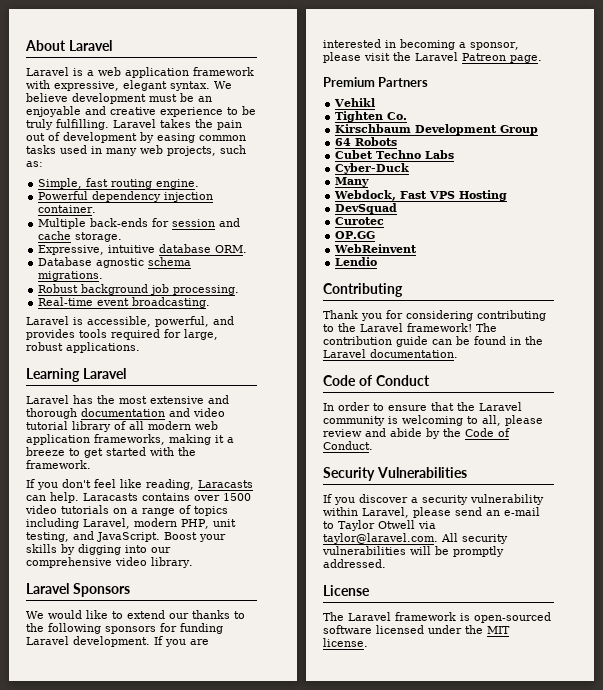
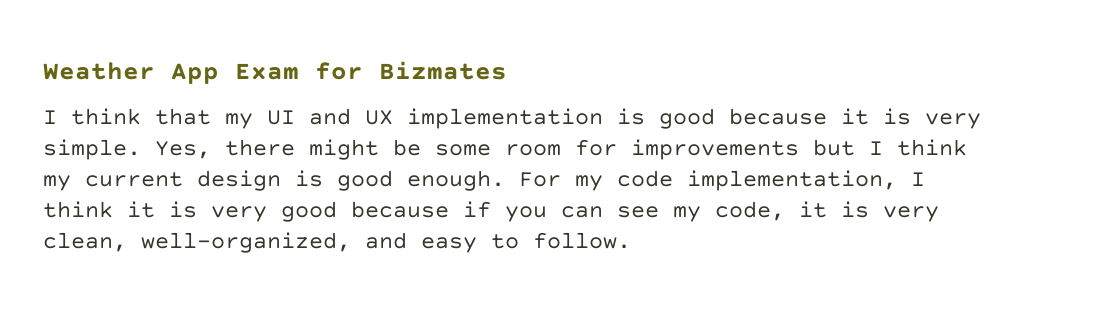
[25,40,112,51] [26,67,254,78] [26,80,232,91] [26,93,212,104] [26,106,256,117] [26,119,242,130] [26,132,246,143] [26,145,246,156] [26,161,43,167] [38,178,200,189] [38,191,214,202] [38,205,97,213] [38,218,241,229] [38,231,123,242] [38,244,248,255] [38,257,192,268] [38,271,104,281] [38,284,240,295] [38,297,211,308] [26,316,234,327] [26,329,218,340] [26,342,140,353] [26,368,126,382] [26,395,229,404] [26,408,225,419] [26,421,218,432] [26,434,234,445] [26,447,196,458] [26,460,91,469] [26,479,253,490] [26,492,251,503] [25,505,228,516] [26,518,236,529] [26,531,226,542] [26,544,171,555] [26,557,193,568] [26,583,130,597] [26,610,245,619] [26,623,223,634] [26,636,209,647] [323,39,519,50] [323,52,542,63] [323,77,429,87] [334,98,376,107] [335,111,408,122] [335,124,539,135] [335,137,398,146] [335,150,455,159] [335,163,410,174] [335,177,370,187] [334,190,508,201] [335,203,398,214] [335,217,385,225] [335,231,376,239] [334,244,418,253] [335,257,378,266] [323,283,403,297] [323,310,546,321] [323,323,497,332] [323,336,543,347] [323,349,458,358] [323,375,430,386] [323,402,522,411] [323,415,543,426] [323,428,510,439] [323,441,373,450] [323,467,467,481] [323,494,544,505] [323,507,540,518] [323,520,436,531] [323,533,508,544] [322,546,504,557] [323,559,386,568] [323,585,370,596] [323,612,551,623] [323,625,510,634] [323,638,368,647] About Laravel // Laravel is a web application framework with expressive, elegant syntax. We believe development must be an enjoyable and creative experience to be truly fulfilling. Laravel takes the pain out of development by easing common tasks used in many web projects, such as: // Simple, fast routing engine. // Powerful dependency injection container. // Multiple back-ends for session and cache storage. // Expressive, intuitive database ORM. // Database agnostic schema migrations. // Robust background job processing. // Real-time event broadcasting. // Laravel is accessible, powerful, and provides tools required for large, robust applications. // Learning Laravel // Laravel has the most extensive and thorough documentation and video tutorial library of all modern web application frameworks, making it a breeze to get started with the framework. // If you don't feel like reading, Laracasts can help. Laracasts contains over 1500 video tutorials on a range of topics including Laravel, modern PHP, unit testing, and JavaScript. Boost your skills by digging into our comprehensive video library. // Laravel Sponsors // We would like to extend our thanks to the following sponsors for funding Laravel development. If you are interested in becoming a sponsor, please visit the Laravel Patreon page. // Premium Partners // Vehikl // Tighten Co. // Kirschbaum Development Group // 64 Robots // Cubet Techno Labs // Cyber-Duck // Many // Webdock, Fast VPS Hosting // DevSquad // Curotec // OP.GG // WebReinvent // Lendio // Contributing // Thank you for considering contributing to the Laravel framework! The contribution guide can be found in the Laravel documentation. // Code of Conduct // In order to ensure that the Laravel community is welcoming to all, please review and abide by the Code of Conduct. // Security Vulnerabilities // If you discover a security vulnerability within Laravel, please send an e-mail to Taylor Otwell via taylor@laravel.com. All security vulnerabilities will be promptly addressed. // License // The Laravel framework is open-sourced software licensed under the MIT license. -> [43,61,507,84] [43,108,981,129] [43,139,967,160] [43,170,925,191] [43,201,939,222] [43,232,631,253] Weather App Exam for Bizmates // I think that my UI and UX implementation is good because it is very simple. Yes, there might be some room for improvements but I think my current design is good enough. For my code implementation, I think it is very good because if you can see my code, it is very clean, well-organized, and easy to follow.

